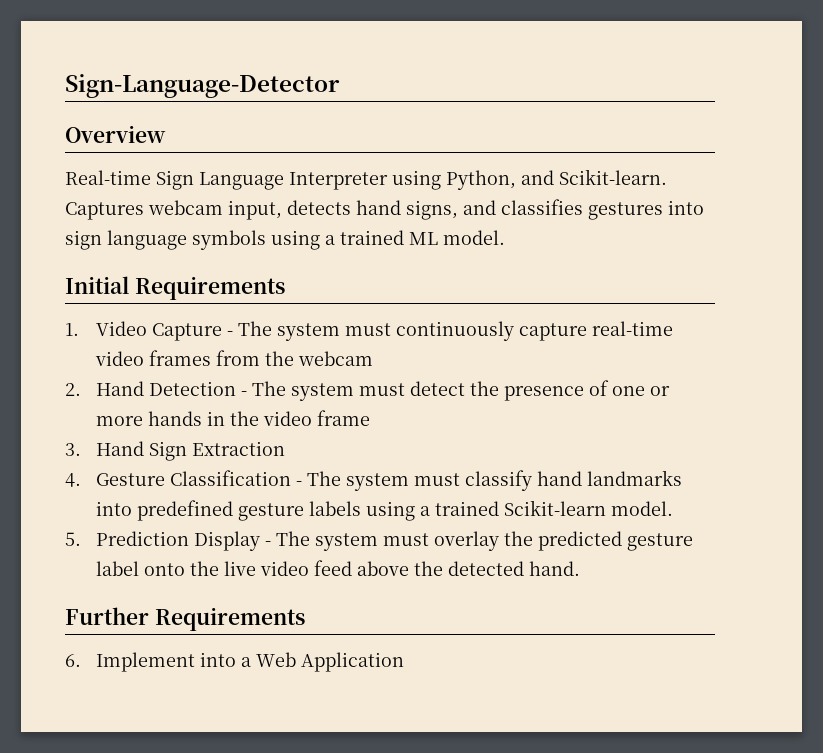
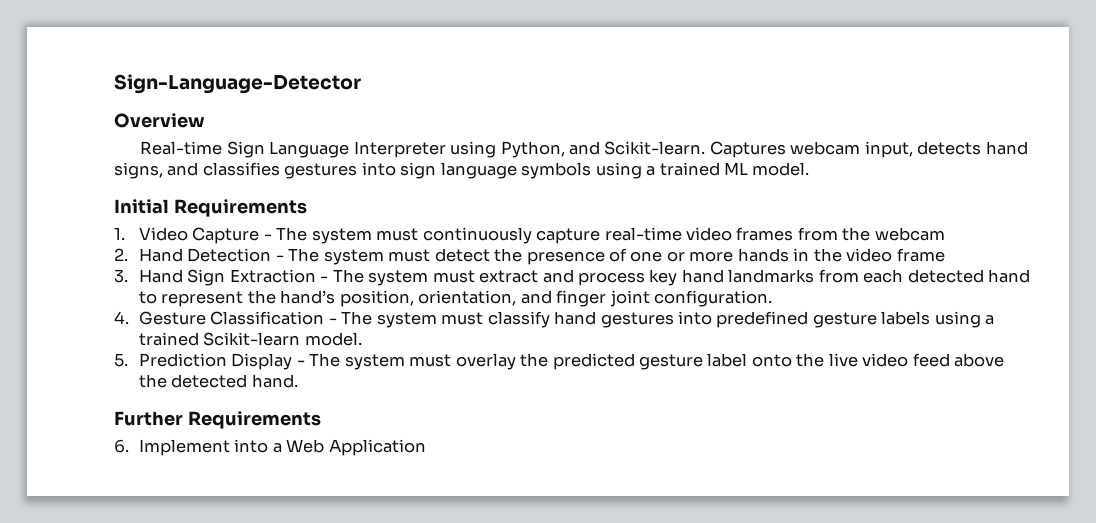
(285, 448) none -> [320,269,1031,286] [138,290,773,307] - The system must extract and process key hand landmarks from each detected hand to represent the hand’s position, orientation, and finger joint configuration.
[586,470,682,486] landmarks -> [600,312,674,328] gestures

